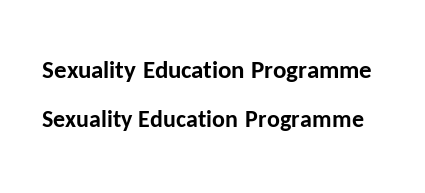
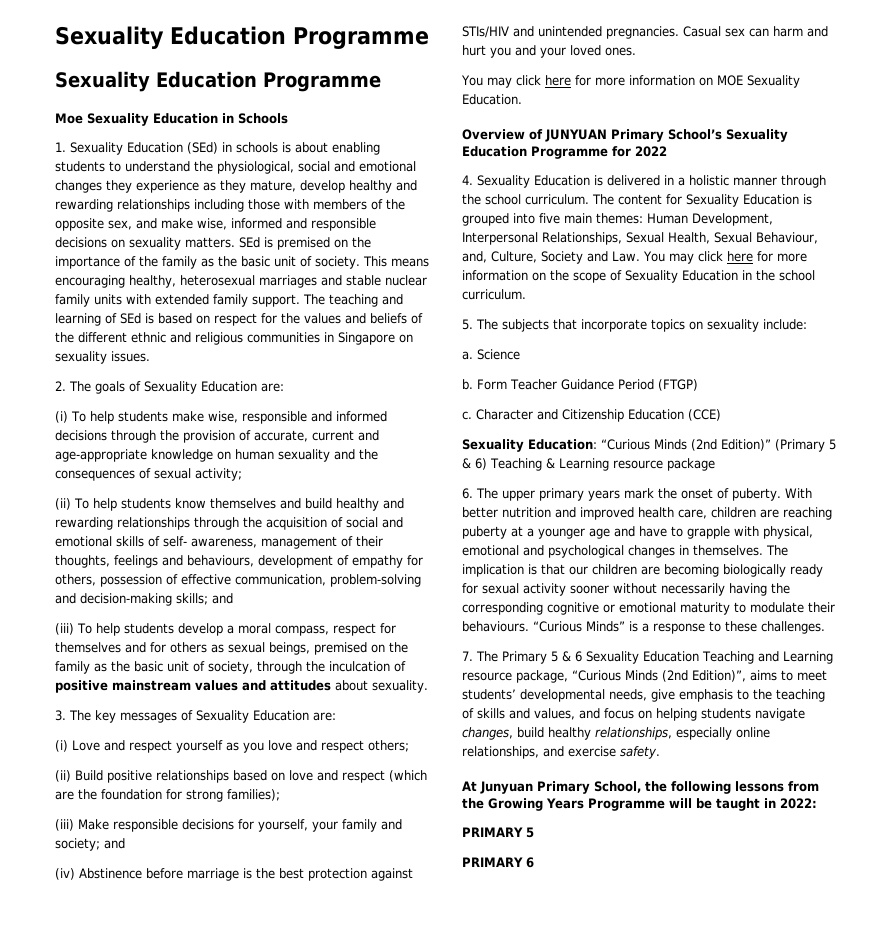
(364, 121) none -> [55,113,288,126] [55,142,380,155] [55,161,416,174] [55,180,417,193] [55,199,405,212] [55,218,376,231] [55,237,371,250] [55,256,429,269] [55,275,427,288] [55,294,403,307] [55,313,423,326] [55,332,413,345] [55,351,150,364] [55,381,284,394] [55,411,387,424] [55,430,379,443] [55,449,378,462] [55,468,242,481] [55,498,404,511] [55,517,403,530] [55,536,383,549] [55,555,423,568] [55,574,421,587] [55,593,233,606] [55,623,396,636] [55,642,408,655] [55,661,406,674] [55,680,428,693] [55,710,336,723] [55,740,409,753] [55,770,427,783] [55,789,280,802] [55,819,402,832] [55,838,125,851] [55,868,413,881] [462,26,828,39] [462,45,636,58] [461,75,800,88] [462,94,522,105] [462,129,788,142] [462,146,667,159] [462,175,826,188] [462,194,812,207] [462,213,773,226] [462,232,818,245] [462,251,807,264] [462,270,815,283] [462,289,526,300] [462,319,807,332] [462,349,520,360] [462,379,698,391] [462,409,721,422] [462,439,836,452] [462,458,715,471] [462,488,812,501] [462,507,832,520] [462,526,813,539] [462,545,788,558] [462,564,823,577] [462,583,790,596] [462,602,835,615] [462,621,825,634] [462,651,833,664] [462,670,827,683] [462,689,825,702] [462,708,805,721] [462,727,770,740] [462,746,660,759] [462,781,819,794] [462,798,817,811] [462,827,534,838] [462,857,534,868] // Moe Sexuality Education in Schools // 1. Sexuality Education (SEd) in schools is about enabling students to understand the physiological, social and emotional changes they experience as they mature, develop healthy and rewarding relationships including those with members of the opposite sex, and make wise, informed and responsible decisions on sexuality matters. SEd is premised on the importance of the family as the basic unit of society. This means encouraging healthy, heterosexual marriages and stable nuclear family units with extended family support. The teaching and learning of SEd is based on respect for the values and beliefs of the different ethnic and religious communities in Singapore on sexuality issues. // 2. The goals of Sexuality Education are: // (i) To help students make wise, responsible and informed decisions through the provision of accurate, current and age-appropriate knowledge on human sexuality and the consequences of sexual activity; // (ii) To help students know themselves and build healthy and rewarding relationships through the acquisition of social and emotional skills of self- awareness, management of their thoughts, feelings and behaviours, development of empathy for others, possession of effective communication, problem-solving and decision-making skills; and // (iii) To help students develop a moral compass, respect for themselves and for others as sexual beings, premised on the family as the basic unit of society, through the inculcation of positive mainstream values and attitudes about sexuality. // 3. The key messages of Sexuality Education are: // (i) Love and respect yourself as you love and respect others; // (ii) Build positive relationships based on love and respect (which are the foundation for strong families); // (iii) Make responsible decisions for yourself, your family and society; and // (iv) Abstinence before marriage is the best protection against STIs/HIV and unintended pregnancies. Casual sex can harm and hurt you and your loved ones. // You may click here for more information on MOE Sexuality Education. // Overview of JUNYUAN Primary School’s Sexuality Education Programme for 2022 // 4. Sexuality Education is delivered in a holistic manner through the school curriculum. The content for Sexuality Education is grouped into five main themes: Human Development, Interpersonal Relationships, Sexual Health, Sexual Behaviour, and, Culture, Society and Law. You may click here for more information on the scope of Sexuality Education in the school curriculum. // 5. The subjects that incorporate topics on sexuality include: // a. Science // b. Form Teacher Guidance Period (FTGP) // c. Character and Citizenship Education (CCE) // Sexuality Education: “Curious Minds (2nd Edition)” (Primary 5 & 6) Teaching & Learning resource package // 6. The upper primary years mark the onset of puberty. With better nutrition and improved health care, children are reaching puberty at a younger age and have to grapple with physical, emotional and psychological changes in themselves. The implication is that our children are becoming biologically ready for sexual activity sooner without necessarily having the corresponding cognitive or emotional maturity to modulate their behaviours. “Curious Minds” is a response to these challenges. // 7. The Primary 5 & 6 Sexuality Education Teaching and Learning resource package, “Curious Minds (2nd Edition)”, aims to meet students’ developmental needs, give emphasis to the teaching of skills and values, and focus on helping students navigate changes, build healthy relationships, especially online relationships, and exercise safety. // At Junyuan Primary School, the following lessons from the Growing Years Programme will be taught in 2022: // PRIMARY 5 // PRIMARY 6

